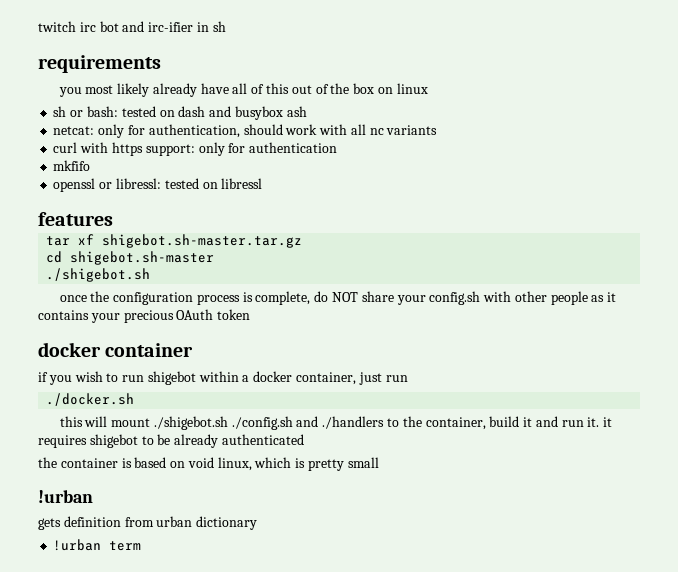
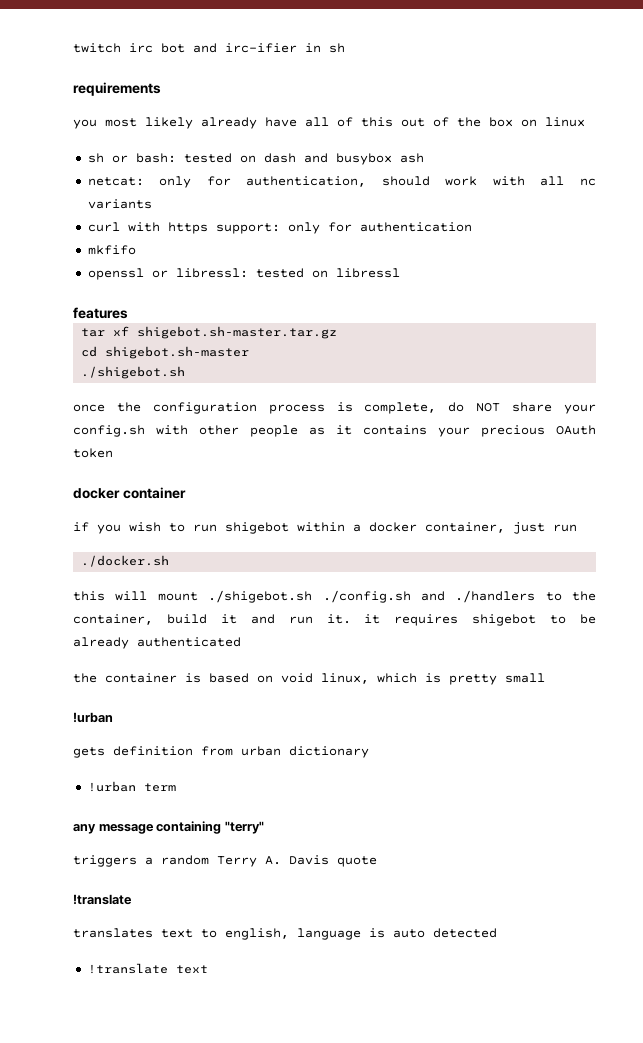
(142, 546) none -> [73,821,264,834] [73,855,377,867] [73,894,132,905] [73,928,497,940] [87,963,208,974] // any message containing "terry" // triggers a random Terry A. Davis quote // !translate // translates text to english, language is auto detected // !translate text

